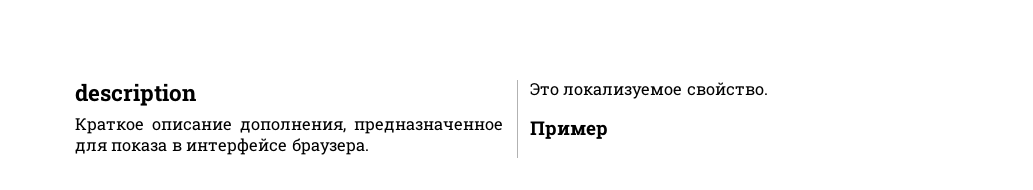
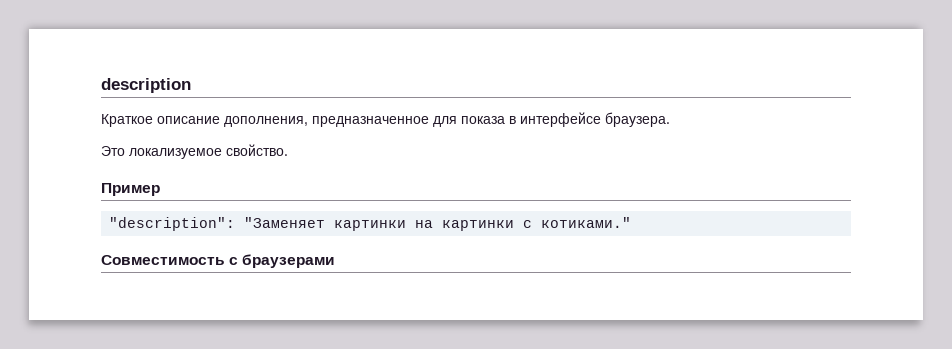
(608, 130) none -> [109,217,632,231] [101,254,336,268] // "description": "Заменяет картинки на картинки с котиками." // Совместимость с браузерами

